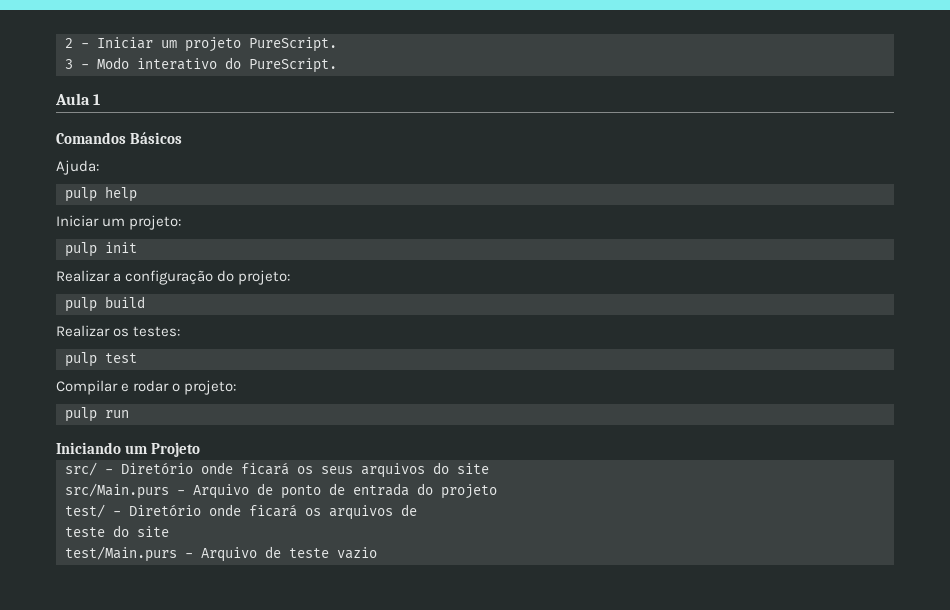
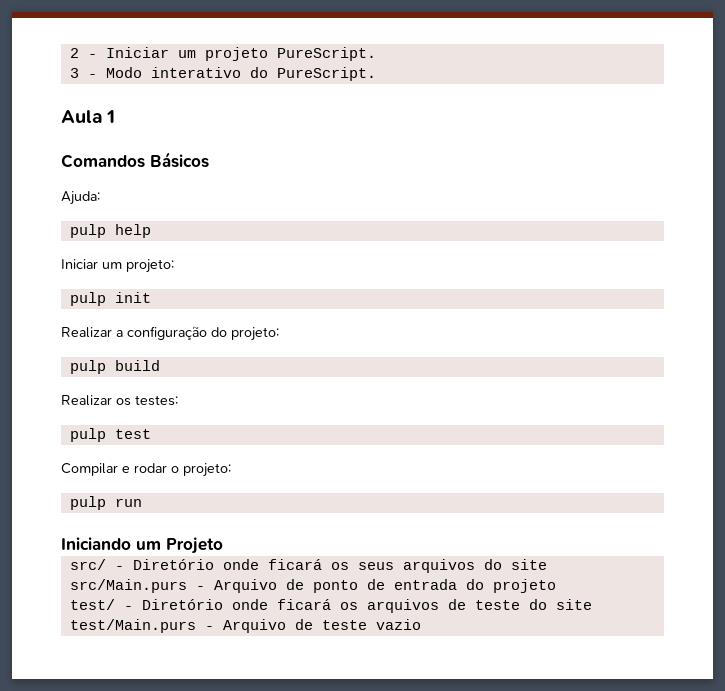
(417, 510) // -> (466, 604) none

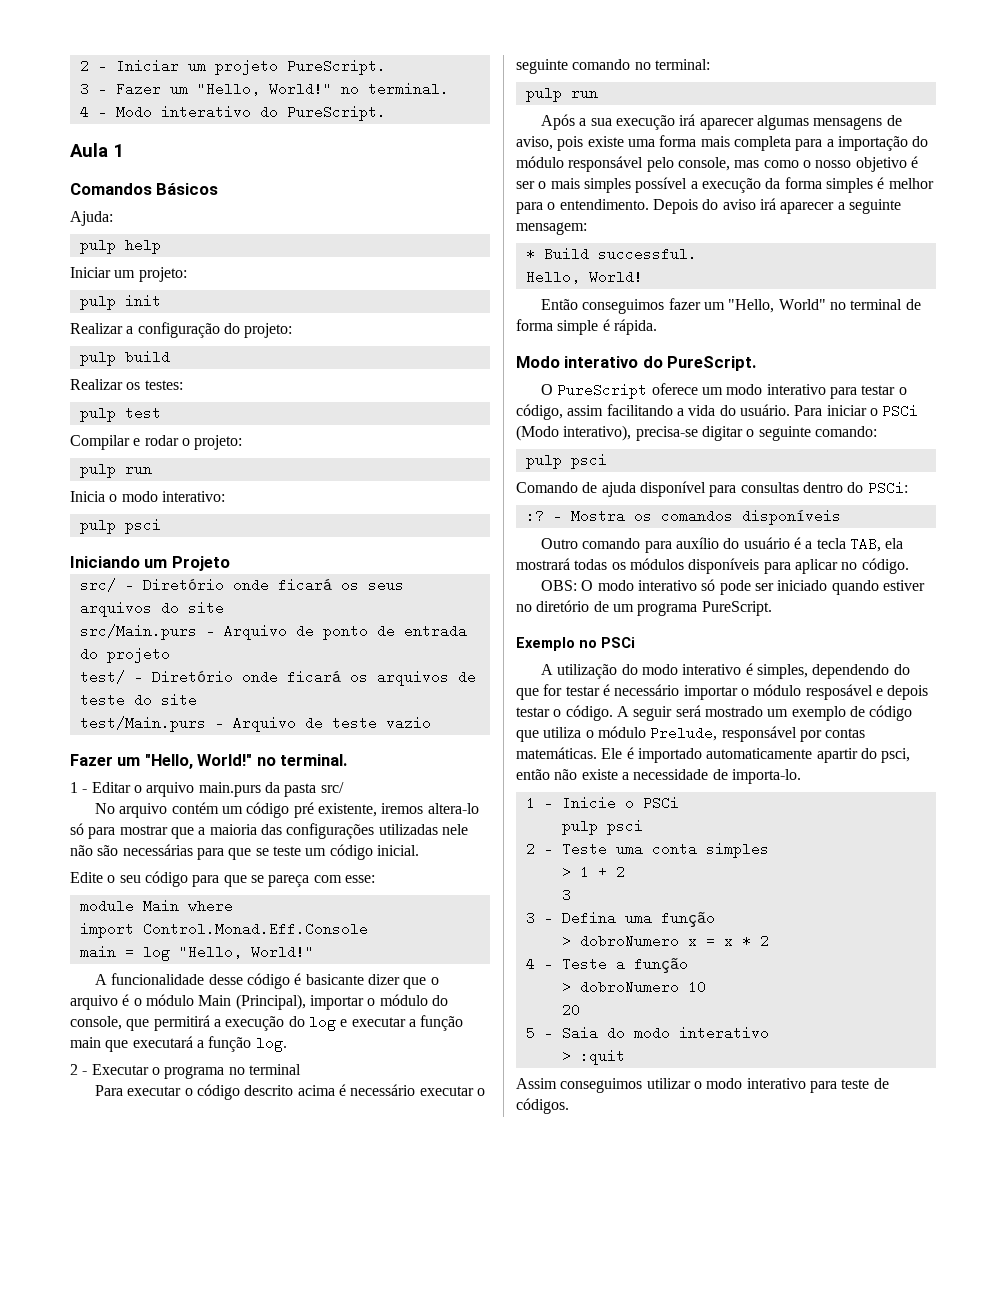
(97, 76) none -> [115,82,449,96] [79,105,107,119] Fazer um "Hello, World!" no terminal. // 4 -
(142, 502) none -> [70,491,225,502] [79,518,161,534] // Inicia o modo interativo: // pulp psci
(421, 624) none -> [70,754,348,769] [70,782,344,797] [95,802,479,818] [70,823,468,839] [70,844,419,860] [70,871,375,887] [79,899,233,913] [79,922,368,938] [79,945,314,961] [95,973,439,989] [70,994,448,1010] [70,1015,464,1031] [70,1036,287,1052] [70,1064,301,1079] [95,1084,486,1100] [516,59,710,74] [525,88,598,102] [541,114,902,130] [516,135,929,151] [516,156,918,172] [516,177,934,193] [516,198,901,214] [516,222,587,235] [525,247,697,261] [525,270,643,284] [541,298,921,314] [516,319,657,335] [516,356,757,371] [541,383,907,399] [516,404,919,420] [516,425,877,441] [525,453,607,469] [516,481,908,497] [525,509,841,525] [541,537,904,553] [516,558,909,574] [541,579,926,595] [516,600,772,616] [516,637,635,651] [541,663,910,679] [516,684,929,700] [516,705,913,721] [516,726,866,742] [516,747,911,763] [516,769,801,784] [525,796,679,810] [561,819,643,835] [525,842,769,858] [561,865,625,879] [561,888,571,902] [525,911,715,927] [561,934,769,948] [525,957,688,973] [561,980,706,994] [561,1003,580,1017] [525,1026,769,1040] [561,1049,625,1065] [516,1078,889,1093] [516,1098,569,1114] // Fazer um "Hello, World!" no terminal. // 1 - Editar o arquivo main.purs da pasta src/ // No arquivo contém um código pré existente, iremos altera-lo só para mostrar que a maioria das configurações utilizadas nele não são necessárias para que se teste um código inicial. // Edite o seu código para que se pareça com esse: // module Main where // import Control.Monad.Eff.Console // main = log "Hello, World!" // A funcionalidade desse código é basicante dizer que o arquivo é o módulo Main (Principal), importar o módulo do console, que permitirá a execução do log e executar a função main que executará a função log. // 2 - Executar o programa no terminal // Para executar o código descrito acima é necessário executar o seguinte comando no terminal: // pulp run // Após a sua execução irá aparecer algumas mensagens de aviso, pois existe uma forma mais completa para a importação do módulo responsável pelo console, mas como o nosso objetivo é ser o mais simples possível a execução da forma simples é melhor para o entendimento. Depois do aviso irá aparecer a seguinte mensagem: // * Build successful. // Hello, World! // Então conseguimos fazer um "Hello, World" no terminal de forma simple é rápida. // Modo interativo do PureScript. // O PureScript oferece um modo interativo para testar o código, assim facilitando a vida do usuário. Para iniciar o PSCi (Modo interativo), precisa-se digitar o seguinte comando: // pulp psci // Comando de ajuda disponível para consultas dentro do PSCi: // :? - Mostra os comandos disponíveis // Outro comando para auxílio do usuário é a tecla TAB, ela mostrará todas os módulos disponíveis para aplicar no código. // OBS: O modo interativo só pode ser iniciado quando estiver no diretório de um programa PureScript. // Exemplo no PSCi // A utilização do modo interativo é simples, dependendo do que for testar é necessário importar o módulo resposável e depois testar o código. A seguir será mostrado um exemplo de código que utiliza o módulo Prelude, responsável por contas matemáticas. Ele é importado automaticamente apartir do psci, então não existe a necessidade de importa-lo. // 1 - Inicie o PSCi // pulp psci // 2 - Teste uma conta simples // > 1 + 2 // 3 // 3 - Defina uma função // > dobroNumero x = x * 2 // 4 - Teste a função // > dobroNumero 10 // 20 // 5 - Saia do modo interativo // > :quit // Assim conseguimos utilizar o modo interativo para teste de códigos.

